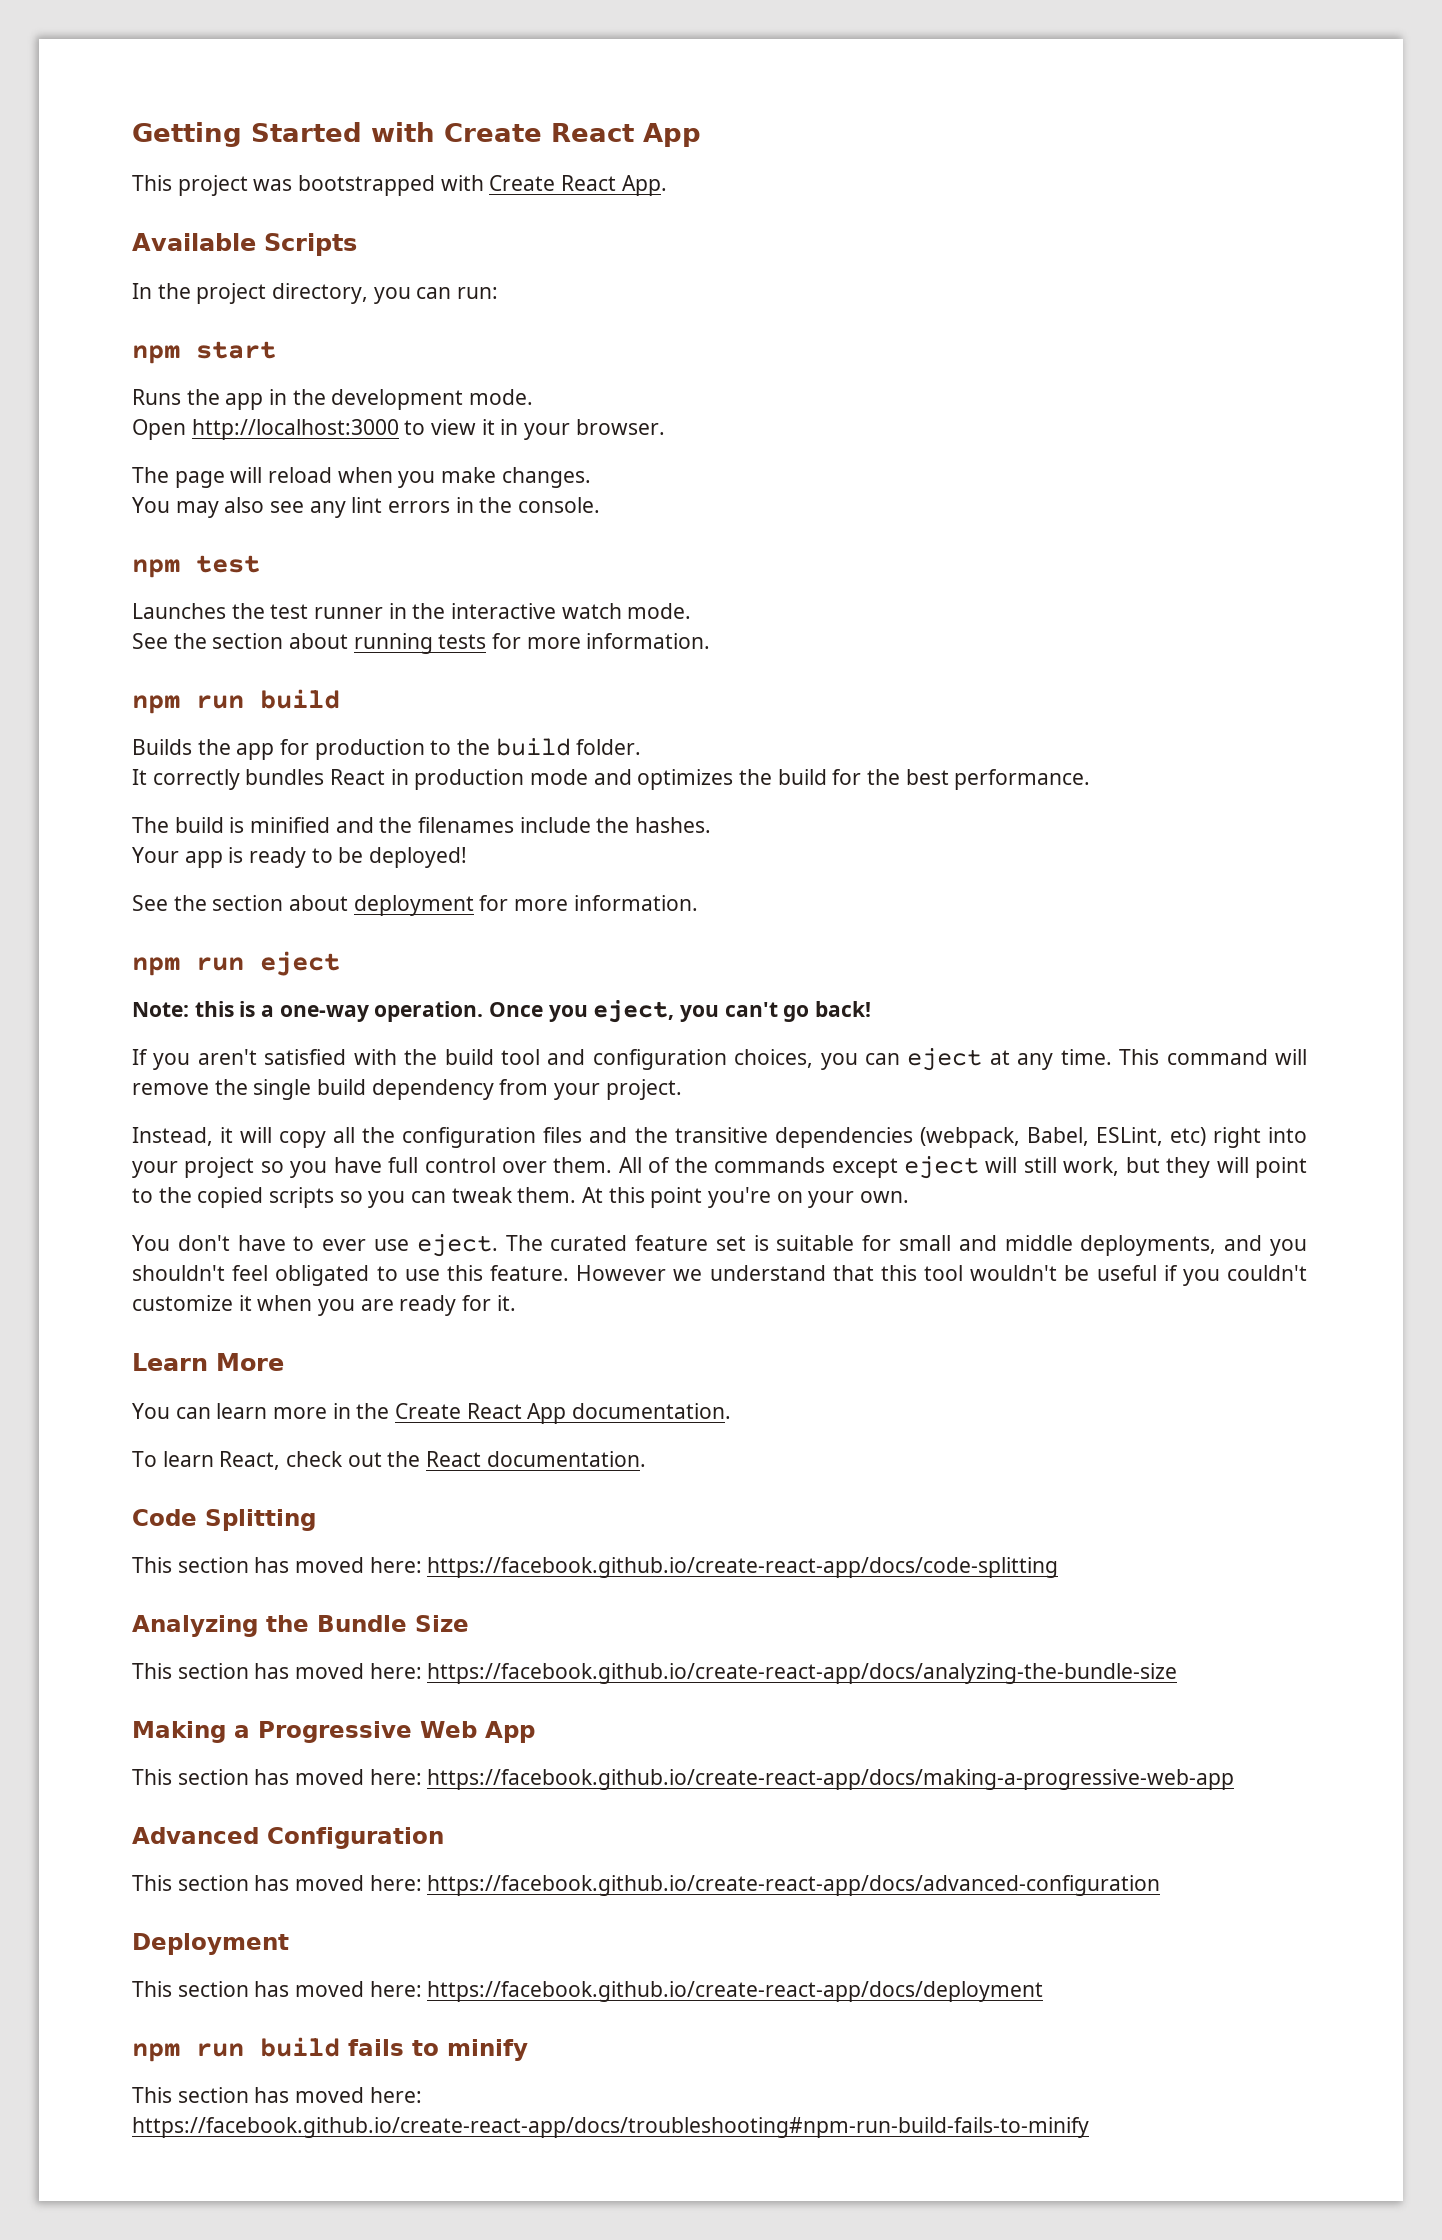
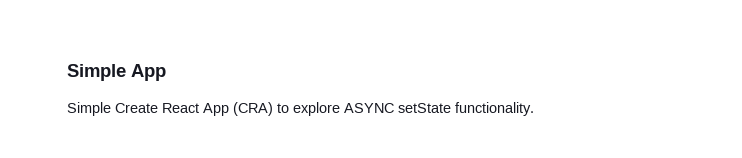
[132,122,701,147] [132,175,667,196] [132,233,357,256] [132,283,499,304] [132,341,276,364] [132,389,534,410] [132,419,665,440] [132,467,591,488] [132,497,601,518] [132,555,260,578] [132,603,692,619] [132,633,711,654] [132,689,340,714] [132,738,642,760] [132,769,1091,790] [132,817,712,833] [132,847,468,868] [132,895,698,916] [132,951,340,976] [132,1000,872,1023] [132,1048,1308,1071] [132,1079,682,1100] [132,1127,1307,1148] [132,1156,1307,1179] [132,1187,910,1208] [132,1234,1307,1257] [132,1265,1307,1286] [132,1295,516,1316] [132,1353,284,1371] [132,1403,732,1424] [132,1451,646,1470] [132,1509,316,1531] [132,1557,1059,1578] [132,1615,469,1637] [132,1663,1178,1684] [132,1721,535,1743] [132,1769,1235,1790] [132,1827,444,1849] [132,1875,1161,1896] [132,1933,289,1955] [132,1981,1044,2002] [132,2037,528,2062] [132,2087,422,2103] [132,2117,1089,2138] Getting Started with Create React App // This project was bootstrapped with Create React App. // Available Scripts // In the project directory, you can run: // npm start // Runs the app in the development mode. // Open http://localhost:3000 to view it in your browser. // The page will reload when you make changes. // You may also see any lint errors in the console. // npm test // Launches the test runner in the interactive watch mode. // See the section about running tests for more information. // npm run build // Builds the app for production to the build folder. // It correctly bundles React in production mode and optimizes the build for the best performance. // The build is minified and the filenames include the hashes. // Your app is ready to be deployed! // See the section about deployment for more information. // npm run eject // Note: this is a one-way operation. Once you eject, you can't go back! // If you aren't satisfied with the build tool and configuration choices, you can eject at any time. This command will remove the single build dependency from your project. // Instead, it will copy all the configuration files and the transitive dependencies (webpack, Babel, ESLint, etc) right into your project so you have full control over them. All of the commands except eject will still work, but they will point to the copied scripts so you can tweak them. At this point you're on your own. // You don't have to ever use eject. The curated feature set is suitable for small and middle deployments, and you shouldn't feel obligated to use this feature. However we understand that this tool wouldn't be useful if you couldn't customize it when you are ready for it. // Learn More // You can learn more in the Create React App documentation. // To learn React, check out the React documentation. // Code Splitting // This section has moved here: https://facebook.github.io/create-react-app/docs/code-splitting // Analyzing the Bundle Size // This section has moved here: https://facebook.github.io/create-react-app/docs/analyzing-the-bundle-size // Making a Progressive Web App // This section has moved here: https://facebook.github.io/create-react-app/docs/making-a-progressive-web-app // Advanced Configuration // This section has moved here: https://facebook.github.io/create-react-app/docs/advanced-configuration // Deployment // This section has moved here: https://facebook.github.io/create-react-app/docs/deployment // npm run build fails to minify // This section has moved here: https://facebook.github.io/create-react-app/docs/troubleshooting#npm-run-build-fails-to-minify -> [67,64,166,81] [67,102,534,116] Simple App // Simple Create React App (CRA) to explore ASYNC setState functionality.

